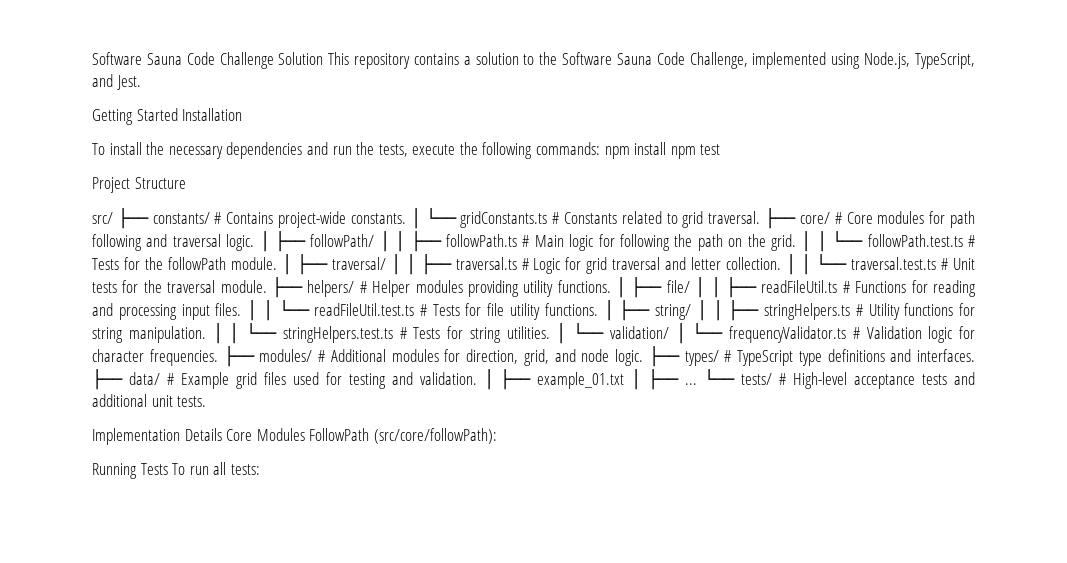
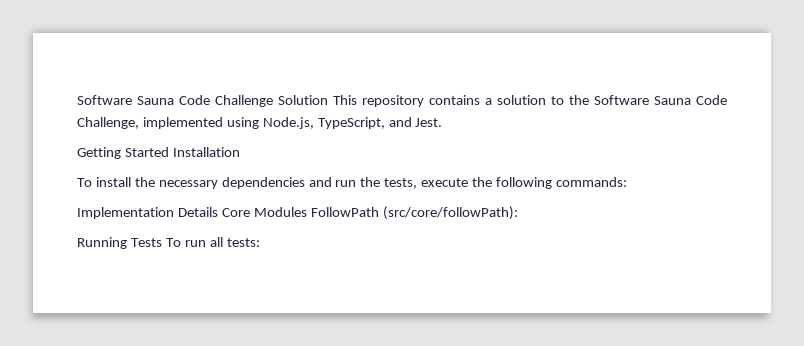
[604,142,721,159] [92,177,186,193] [92,208,976,229] [92,231,975,252] [92,254,976,275] [92,277,977,298] [92,300,975,321] [92,323,976,344] [92,346,975,367] [92,369,975,390] [92,394,207,407] npm install npm test // Project Structure // src/ ├── constants/ # Contains project-wide constants. │ └── gridConstants.ts # Constants related to grid traversal. ├── core/ # Core modules for path following and traversal logic. │ ├── followPath/ │ │ ├── followPath.ts # Main logic for following the path on the grid. │ │ └── followPath.test.ts # Tests for the followPath module. │ ├── traversal/ │ │ ├── traversal.ts # Logic for grid traversal and letter collection. │ │ └── traversal.test.ts # Unit tests for the traversal module. ├── helpers/ # Helper modules providing utility functions. │ ├── file/ │ │ ├── readFileUtil.ts # Functions for reading and processing input files. │ │ └── readFileUtil.test.ts # Tests for file utility functions. │ ├── string/ │ │ ├── stringHelpers.ts # Utility functions for string manipulation. │ │ └── stringHelpers.test.ts # Tests for string utilities. │ └── validation/ │ └── frequencyValidator.ts # Validation logic for character frequencies. ├── modules/ # Additional modules for direction, grid, and node logic. ├── types/ # TypeScript type definitions and interfaces. ├── data/ # Example grid files used for testing and validation. │ ├── example_01.txt │ ├── ... └── tests/ # High-level acceptance tests and additional unit tests. -> (627, 182) none

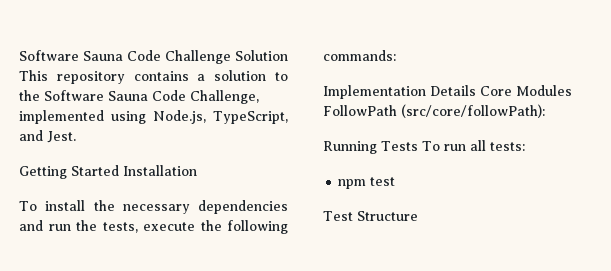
(260, 242) none -> [338,177,396,189] [323,211,418,221] // npm test // Test Structure

